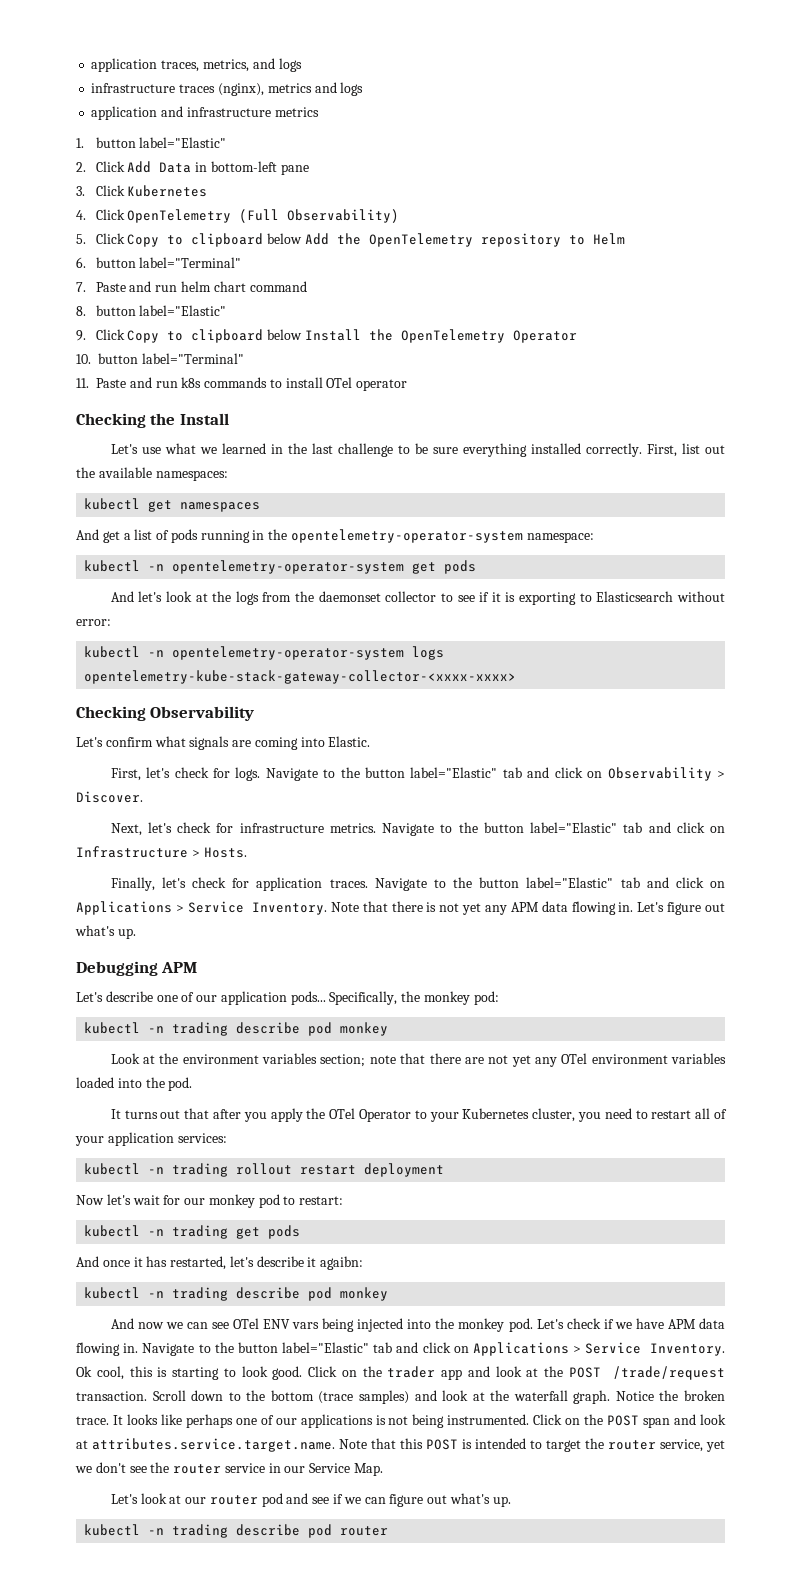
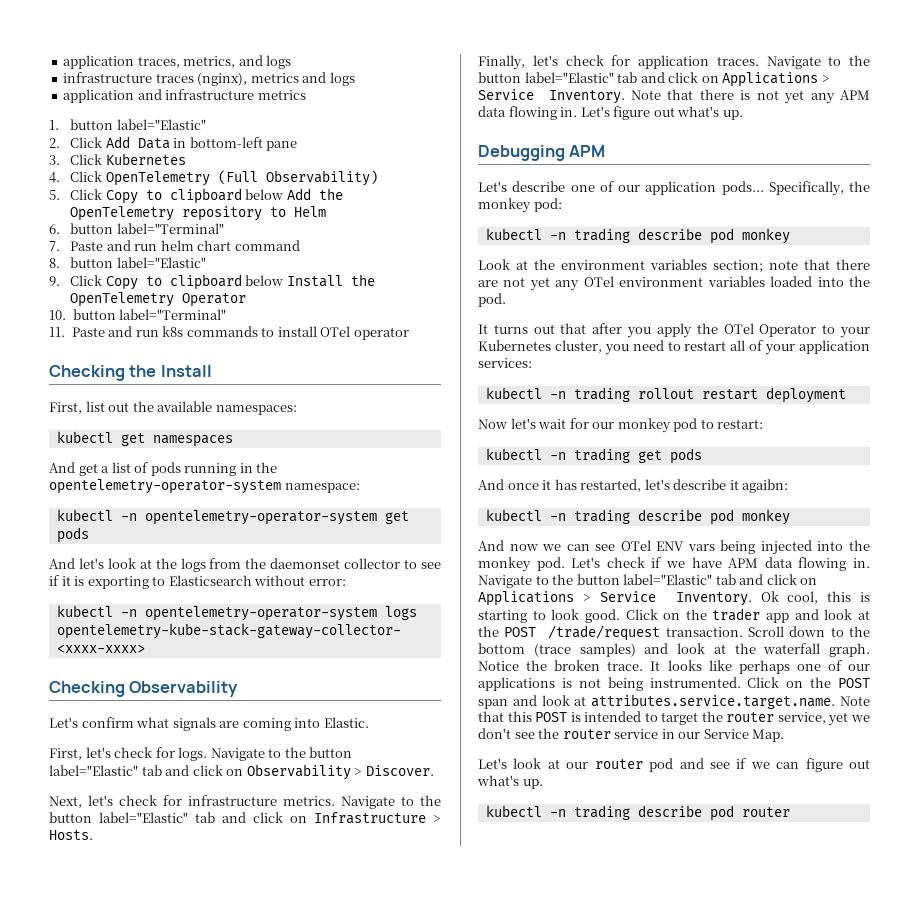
[110,443,642,457] Let's use what we learned in the last challenge to be sure everything installed correctly. -> (212, 371) none

